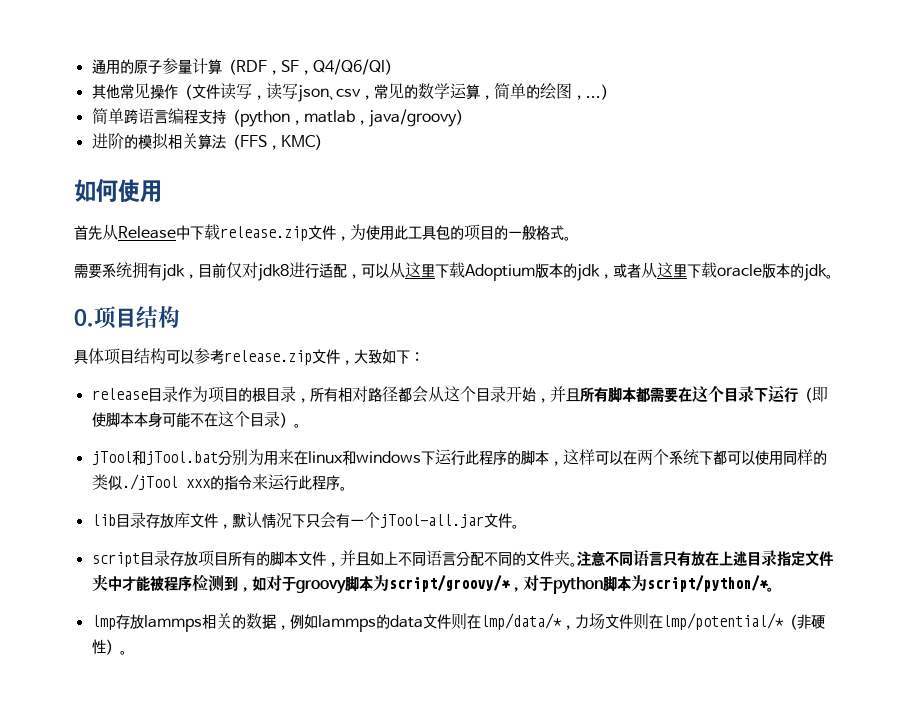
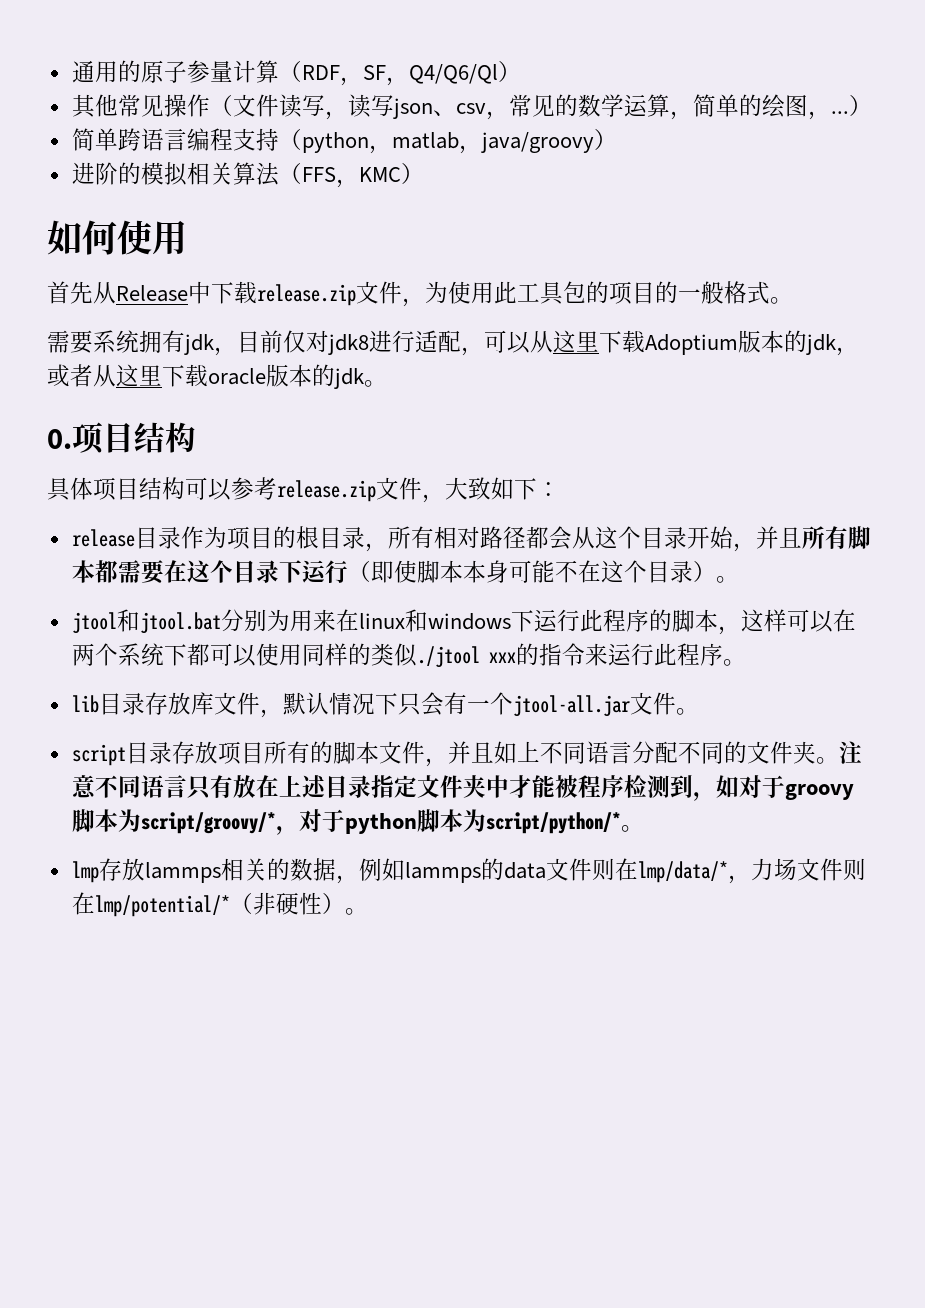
[91,450,218,465] jTool和jTool.bat -> [71,609,221,634] jtool和jtool.bat
[121,474,178,490] ./jTool -> [416,646,480,668] ./jtool
[379,514,484,528] jTool-all.jar -> [512,695,630,717] jtool-all.jar

